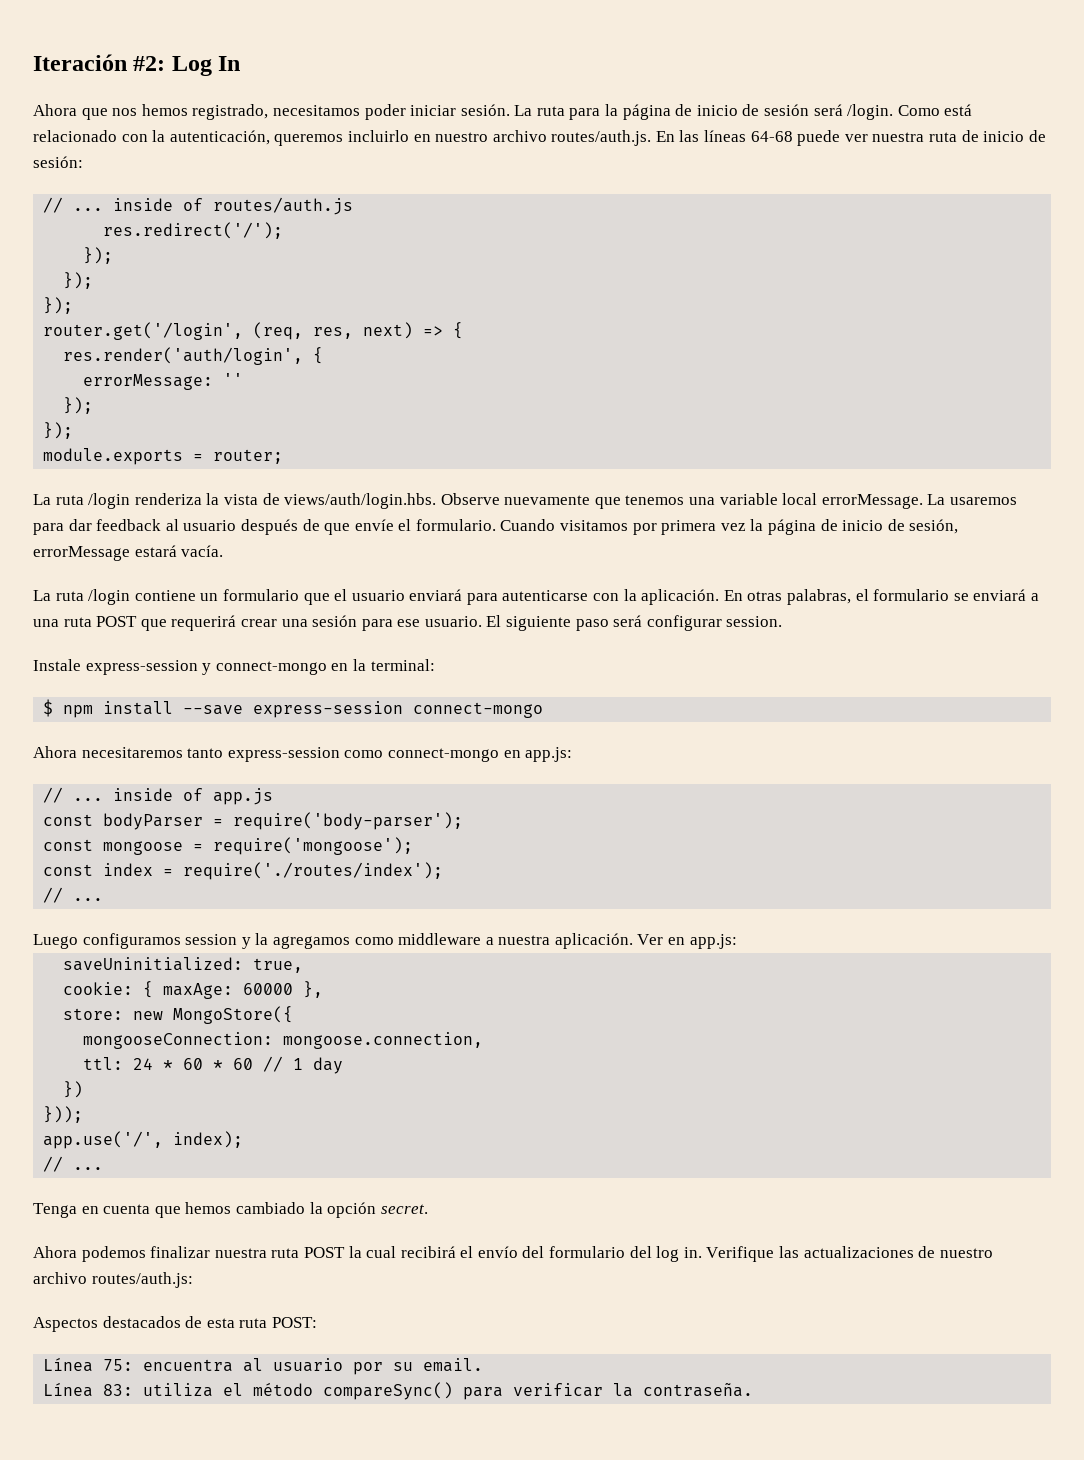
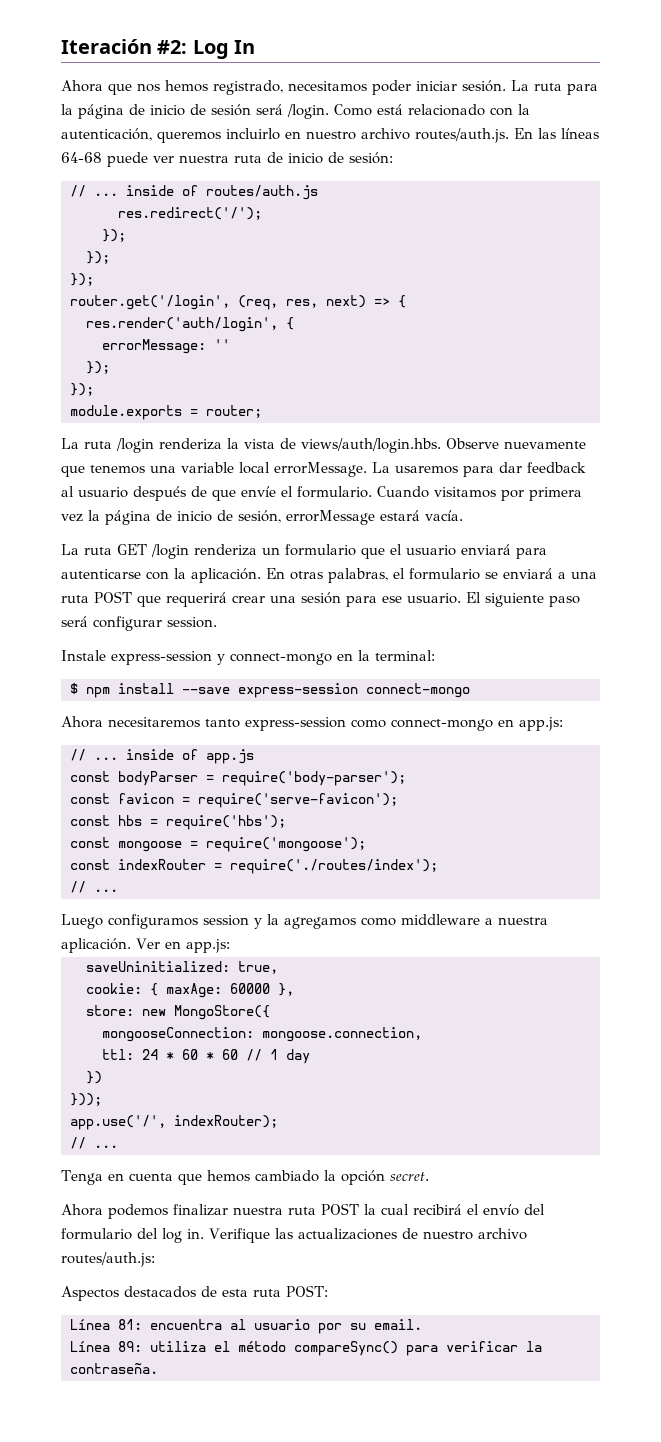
[88,589,196,605] /login contiene -> [117,544,257,559] GET /login renderiza
(464, 821) none -> [70,793,398,808] [70,815,286,830] // const favicon = require('serve-favicon'); // const hbs = require('hbs');
[103,863,154,876] index -> [118,859,206,870] indexRouter
[173,1131,244,1148] index); -> [174,1115,278,1128] indexRouter);
[103,1359,134,1371] 75: -> [118,1319,142,1330] 81:
[103,1384,134,1396] 83: -> [118,1341,142,1352] 89:

